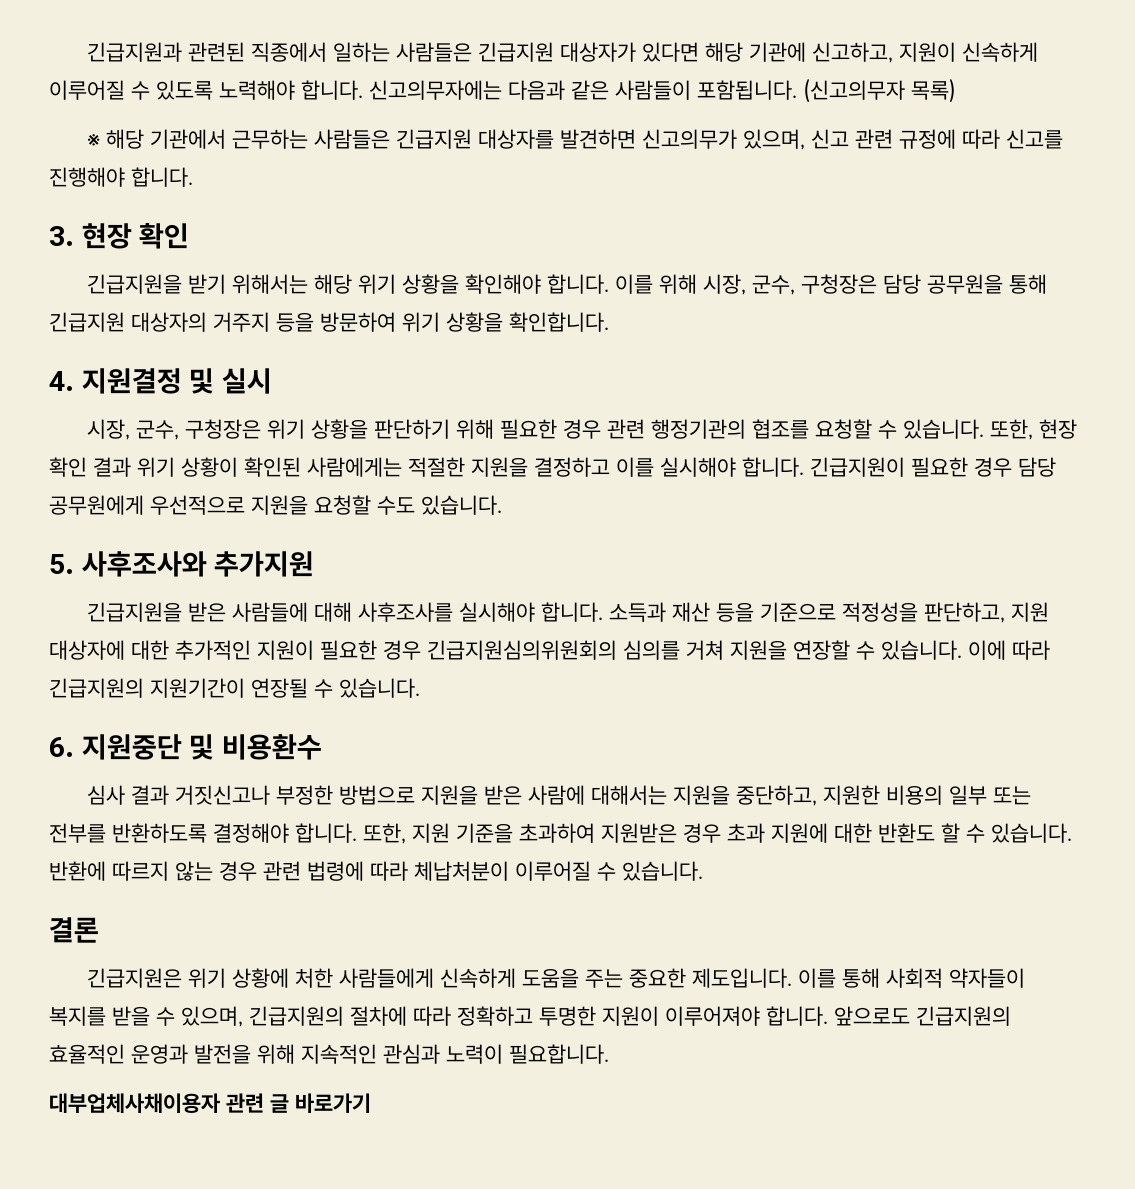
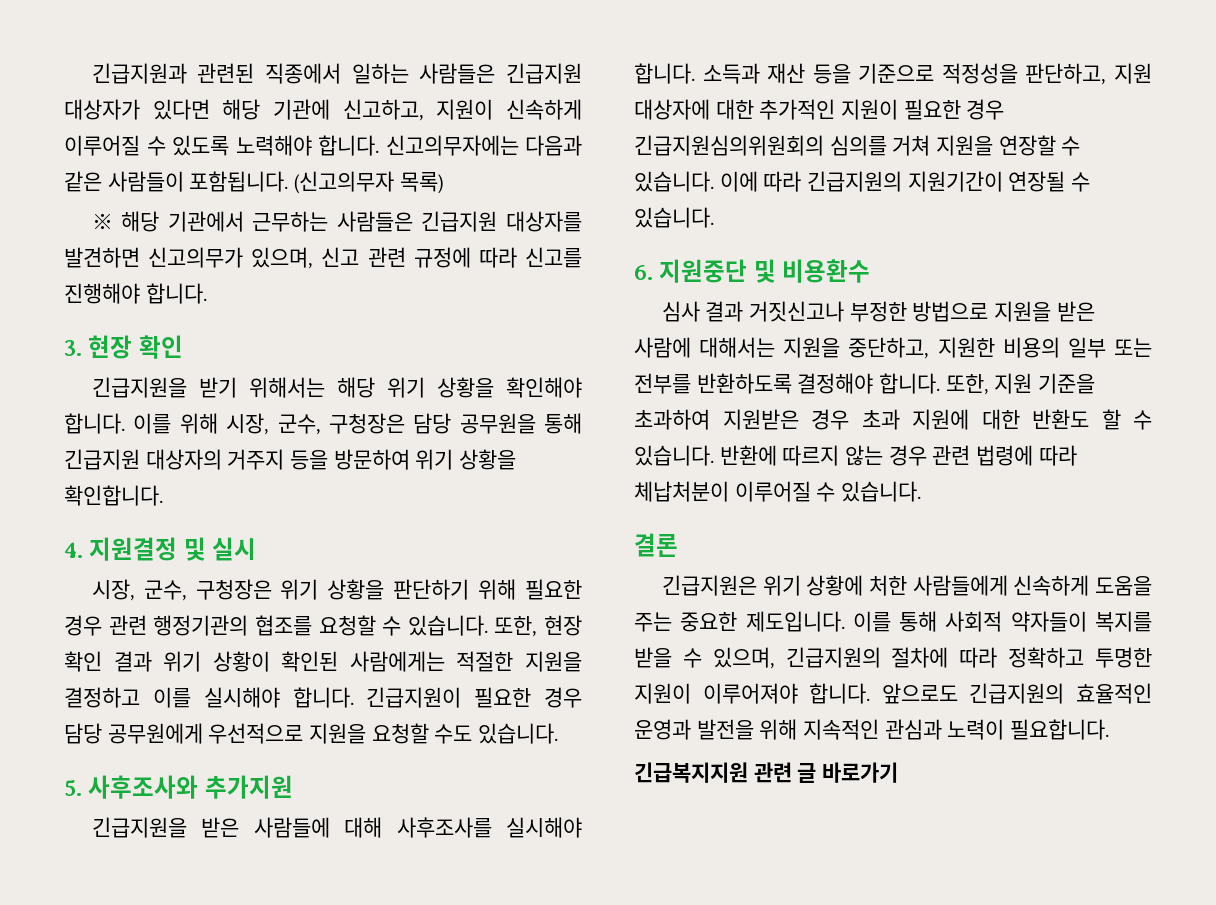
[49,1093,220,1114] 대부업체사채이용자 -> [634,762,748,783] 긴급복지지원

